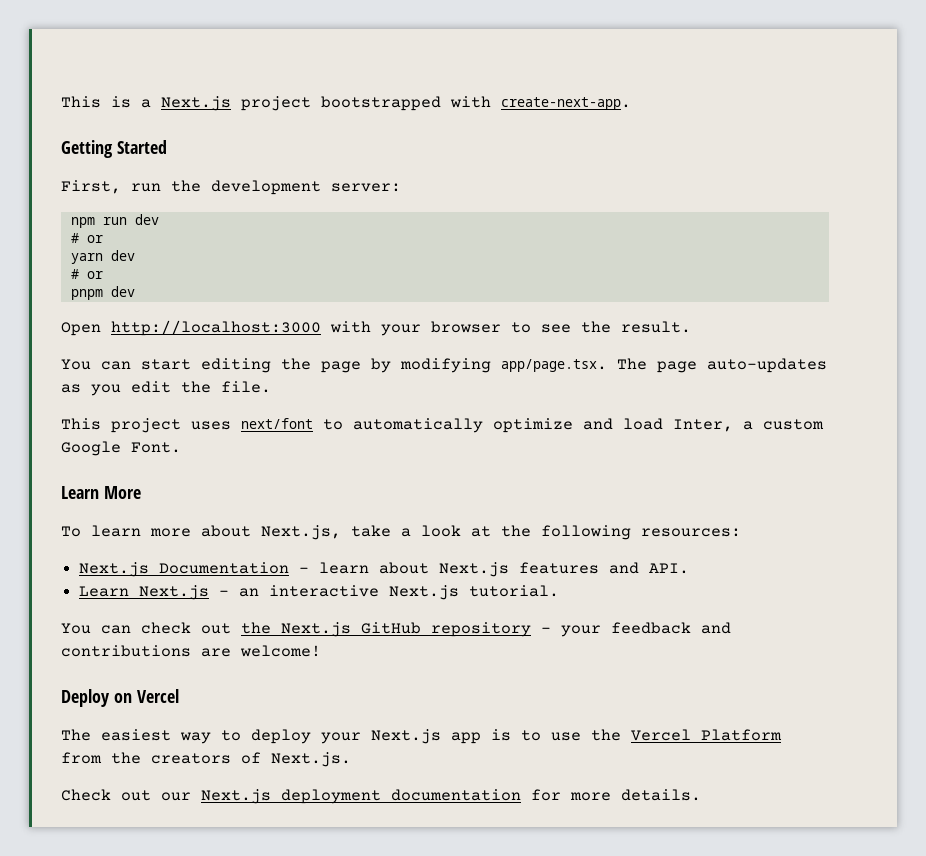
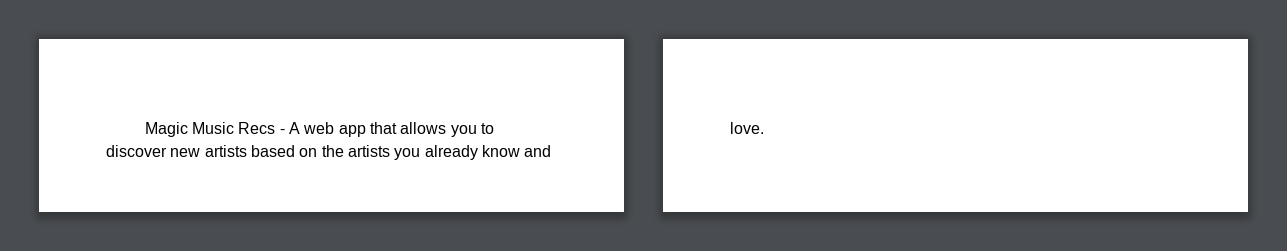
[61,96,631,111] [61,140,167,158] [61,180,401,195] [70,214,159,228] [70,233,103,243] [70,250,135,264] [70,269,103,279] [70,286,135,300] [61,320,691,336] [61,358,827,373] [61,381,271,396] [61,418,824,433] [61,441,181,456] [61,486,141,499] [61,525,741,540] [79,562,690,577] [79,585,560,600] [61,622,731,637] [61,645,321,657] [61,689,179,707] [61,729,782,744] [61,752,351,767] [61,789,701,804] This is a Next.js project bootstrapped with create-next-app. // Getting Started // First, run the development server: // npm run dev // # or // yarn dev // # or // pnpm dev // Open http://localhost:3000 with your browser to see the result. // You can start editing the page by modifying app/page.tsx. The page auto-updates as you edit the file. // This project uses next/font to automatically optimize and load Inter, a custom Google Font. // Learn More // To learn more about Next.js, take a look at the following resources: // Next.js Documentation - learn about Next.js features and API. // Learn Next.js - an interactive Next.js tutorial. // You can check out the Next.js GitHub repository - your feedback and contributions are welcome! // Deploy on Vercel // The easiest way to deploy your Next.js app is to use the Vercel Platform from the creators of Next.js. // Check out our Next.js deployment documentation for more details. -> [144,122,494,137] [106,145,552,160] [730,122,764,134] Magic Music Recs - A web app that allows you to discover new artists based on the artists you already know and love.

